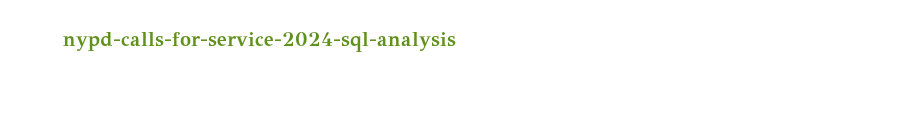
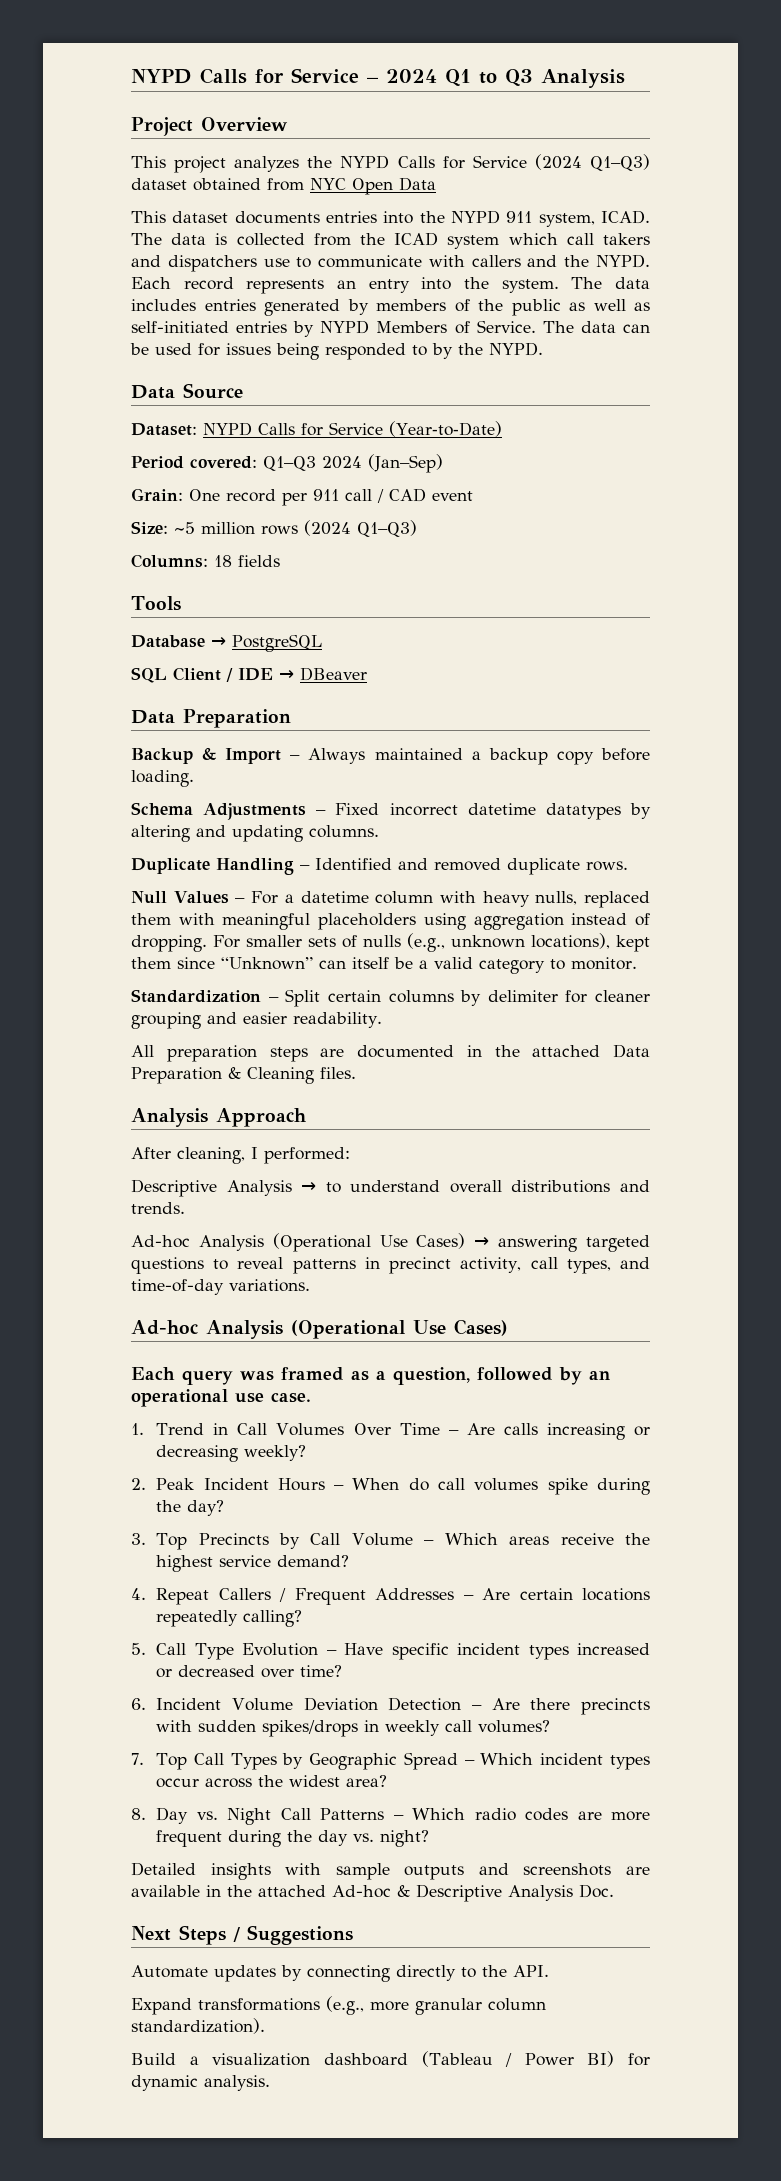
[63,32,456,52] nypd-calls-for-service-2024-sql-analysis -> [131,68,625,88] [131,117,288,136] [131,154,650,173] [131,177,436,195] [131,210,650,227] [131,232,650,249] [131,254,650,272] [131,277,650,294] [131,299,650,316] [131,320,650,337] [130,342,543,360] [131,383,243,399] [131,421,502,437] [131,454,443,473] [131,488,473,506] [131,520,417,537] [131,554,280,568] [131,596,181,611] [131,634,322,652] [131,667,367,683] [131,709,291,728] [131,747,650,765] [131,770,194,787] [131,802,651,820] [131,825,379,842] [131,858,628,875] [131,891,650,908] [131,913,650,930] [131,933,650,952] [131,957,637,974] [131,989,650,1007] [131,1012,382,1029] [131,1044,650,1062] [131,1067,356,1084] [131,1108,306,1127] [131,1147,350,1164] [131,1179,650,1197] [131,1202,185,1214] [131,1233,650,1252] [131,1257,650,1274] [131,1279,310,1295] [131,1319,508,1339] [131,1367,610,1385] [131,1389,311,1407] [131,1423,650,1440] [156,1445,307,1462] [131,1478,651,1495] [156,1500,225,1516] [131,1533,650,1550] [156,1555,350,1572] [131,1588,650,1605] [156,1610,303,1627] [131,1643,650,1660] [156,1665,343,1678] [131,1697,650,1715] [156,1720,551,1737] [131,1752,650,1770] [156,1775,388,1788] [131,1807,650,1825] [156,1830,430,1847] [131,1862,650,1880] [131,1884,614,1902] [131,1925,353,1945] [131,1965,549,1982] [131,1996,546,2015] [131,2018,265,2034] [131,2051,650,2067] [131,2075,270,2091] NYPD Calls for Service – 2024 Q1 to Q3 Analysis // Project Overview // This project analyzes the NYPD Calls for Service (2024 Q1–Q3) dataset obtained from NYC Open Data // This dataset documents entries into the NYPD 911 system, ICAD. The data is collected from the ICAD system which call takers and dispatchers use to communicate with callers and the NYPD. Each record represents an entry into the system. The data includes entries generated by members of the public as well as self-initiated entries by NYPD Members of Service. The data can be used for issues being responded to by the NYPD. // Data Source // Dataset: NYPD Calls for Service (Year‑to‑Date) // Period covered: Q1–Q3 2024 (Jan–Sep) // Grain: One record per 911 call / CAD event // Size: ~5 million rows (2024 Q1–Q3) // Columns: 18 fields // Tools // Database → PostgreSQL // SQL Client / IDE → DBeaver // Data Preparation // Backup & Import – Always maintained a backup copy before loading. // Schema Adjustments – Fixed incorrect datetime datatypes by altering and updating columns. // Duplicate Handling – Identified and removed duplicate rows. // Null Values – For a datetime column with heavy nulls, replaced them with meaningful placeholders using aggregation instead of dropping. For smaller sets of nulls (e.g., unknown locations), kept them since “Unknown” can itself be a valid category to monitor. // Standardization – Split certain columns by delimiter for cleaner grouping and easier readability. // All preparation steps are documented in the attached Data Preparation & Cleaning files. // Analysis Approach // After cleaning, I performed: // Descriptive Analysis → to understand overall distributions and trends. // Ad-hoc Analysis (Operational Use Cases) → answering targeted questions to reveal patterns in precinct activity, call types, and time-of-day variations. // Ad-hoc Analysis (Operational Use Cases) // Each query was framed as a question, followed by an operational use case. // 1. Trend in Call Volumes Over Time – Are calls increasing or decreasing weekly? // 2. Peak Incident Hours – When do call volumes spike during the day? // 3. Top Precincts by Call Volume – Which areas receive the highest service demand? // 4. Repeat Callers / Frequent Addresses – Are certain locations repeatedly calling? // 5. Call Type Evolution – Have specific incident types increased or decreased over time? // 6. Incident Volume Deviation Detection – Are there precincts with sudden spikes/drops in weekly call volumes? // 7. Top Call Types by Geographic Spread – Which incident types occur across the widest area? // 8. Day vs. Night Call Patterns – Which radio codes are more frequent during the day vs. night? // Detailed insights with sample outputs and screenshots are available in the attached Ad-hoc & Descriptive Analysis Doc. // Next Steps / Suggestions // Automate updates by connecting directly to the API. // Expand transformations (e.g., more granular column standardization). // Build a visualization dashboard (Tableau / Power BI) for dynamic analysis.

